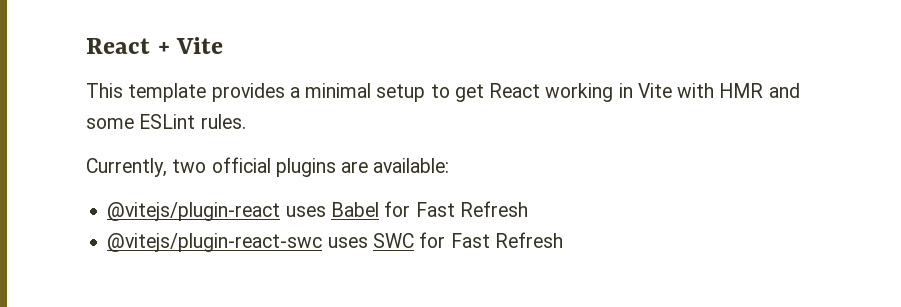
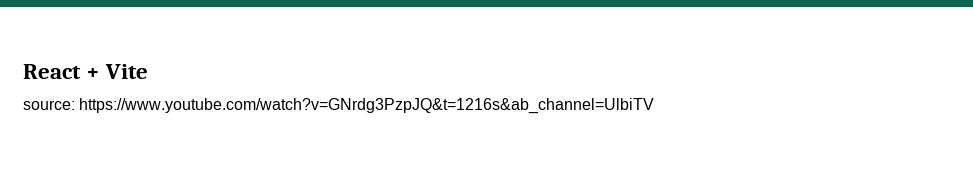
[86,83,800,102] [86,114,246,129] [86,157,450,177] [107,201,528,221] [107,232,563,252] This template provides a minimal setup to get React working in Vite with HMR and some ESLint rules. // Currently, two official plugins are available: // @vitejs/plugin-react uses Babel for Fast Refresh // @vitejs/plugin-react-swc uses SWC for Fast Refresh -> [23,98,655,114] source: https://www.youtube.com/watch?v=GNrdg3PzpJQ&t=1216s&ab_channel=UlbiTV

